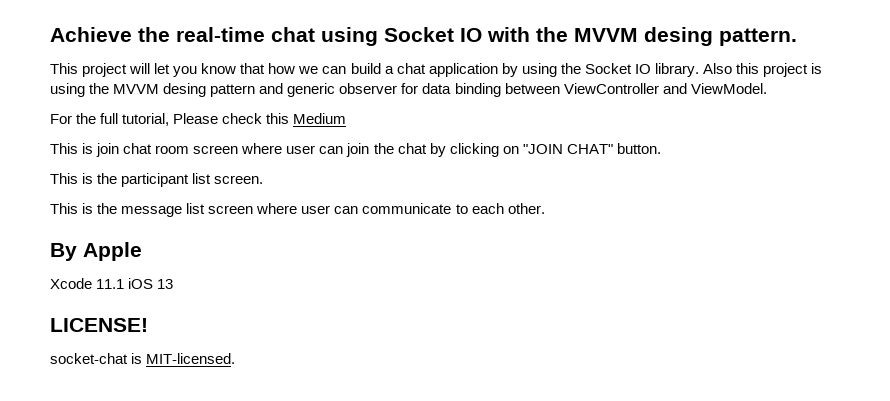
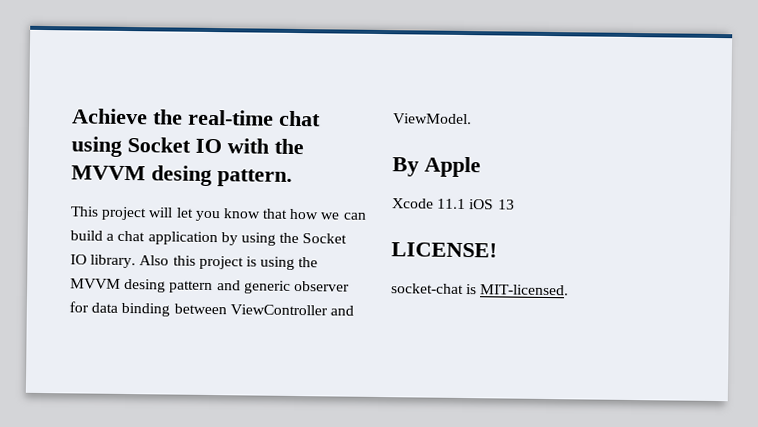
[50,113,347,126] [50,143,661,157] [50,173,264,187] [50,203,545,217] // For the full tutorial, Please check this Medium // This is join chat room screen where user can join the chat by clicking on "JOIN CHAT" button. // This is the participant list screen. // This is the message list screen where user can communicate to each other. -> (472, 119) none

